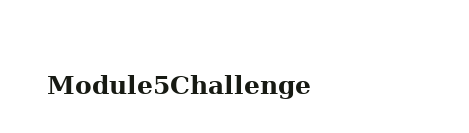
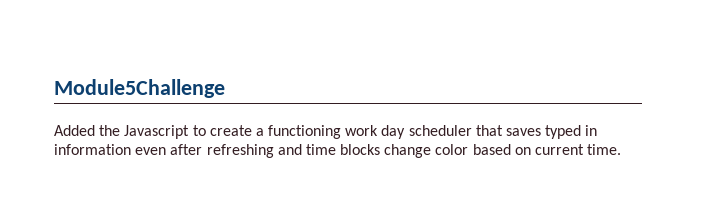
(311, 87) none -> [54,125,598,139] [54,144,622,158] // Added the Javascript to create a functioning work day scheduler that saves typed in information even after refreshing and time blocks change color based on current time.

